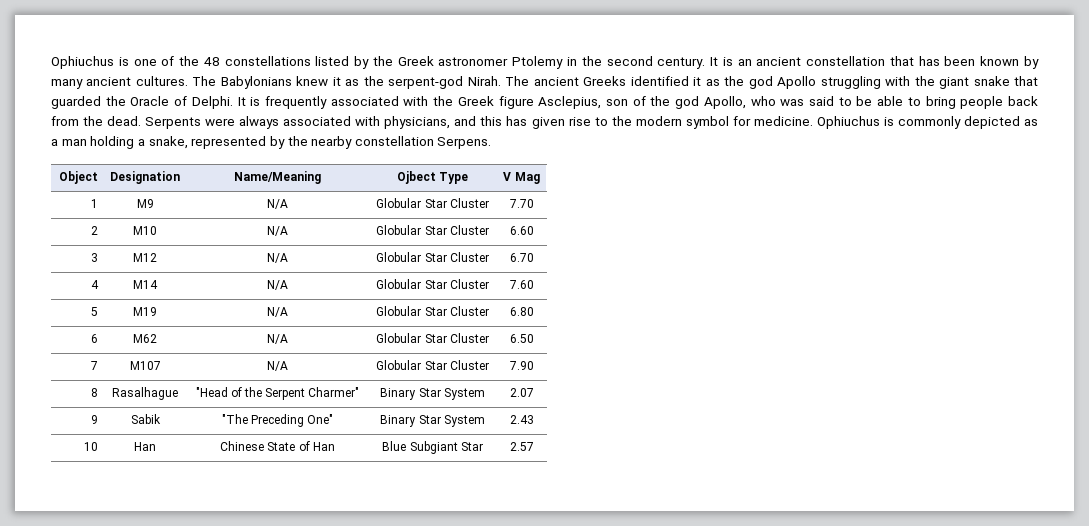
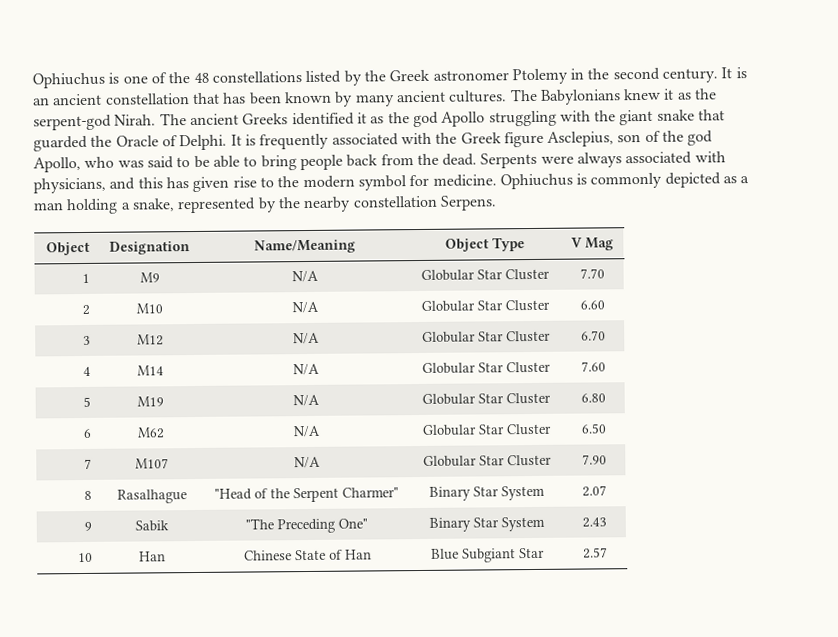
[396,171,436,184] Ojbect -> [444,238,489,252] Object

